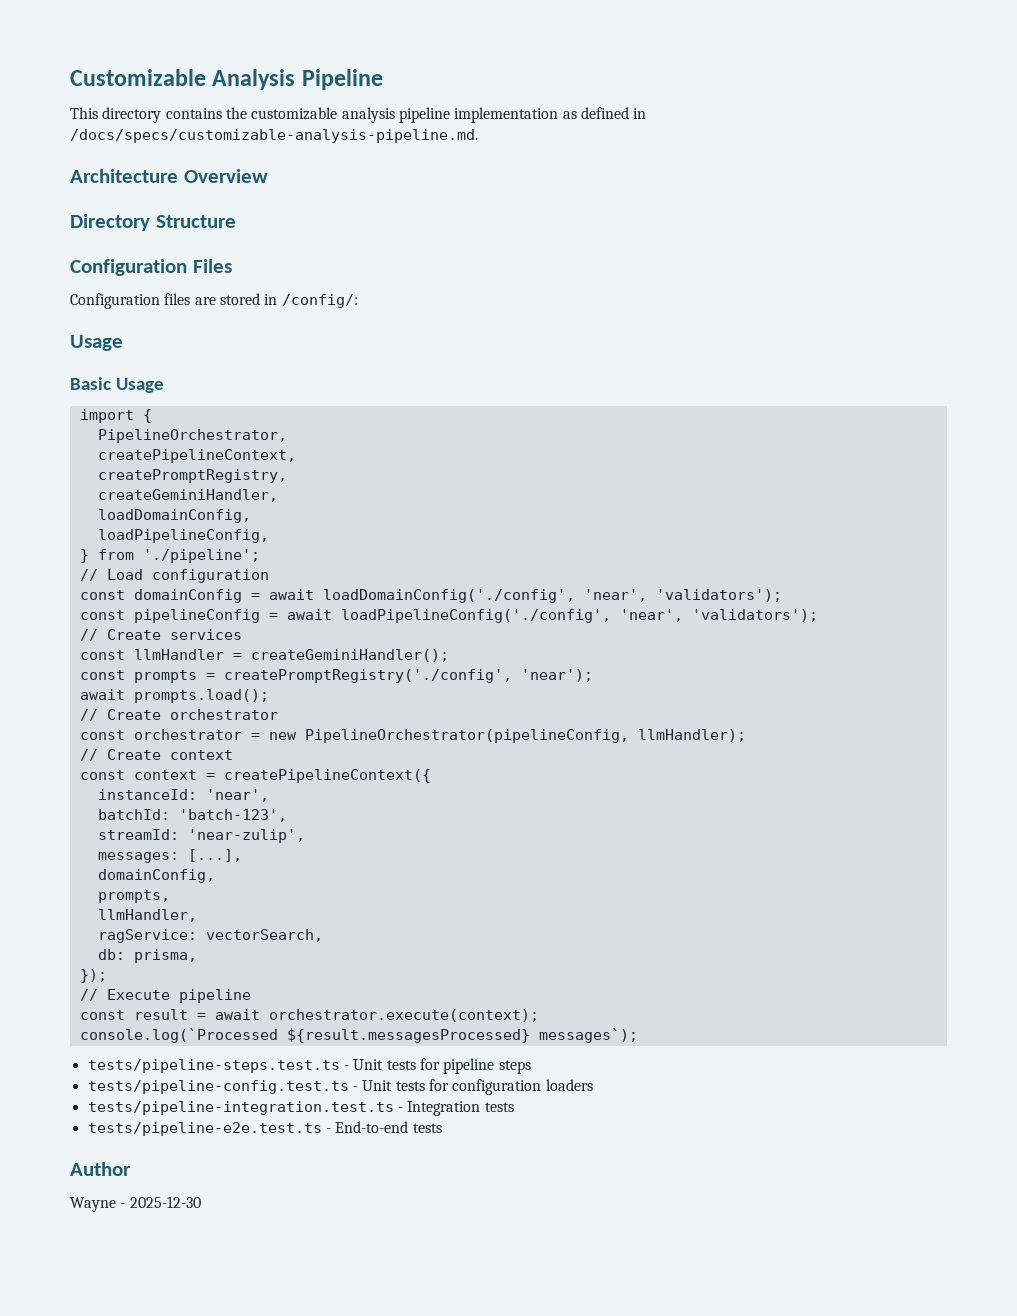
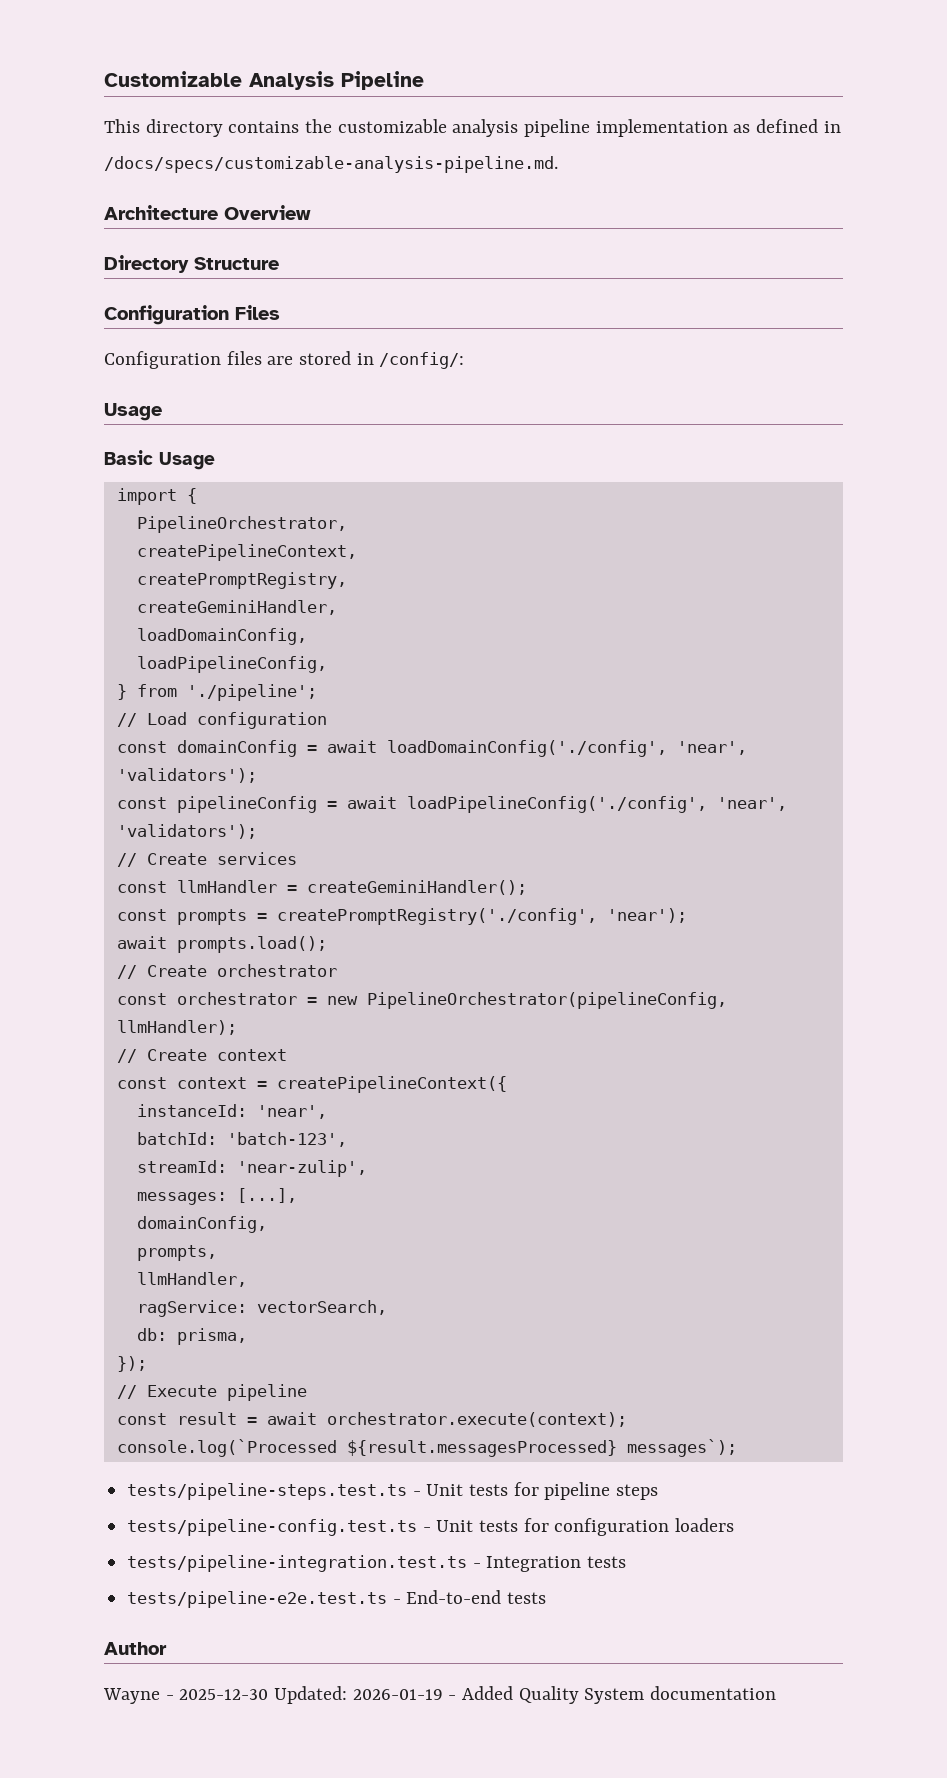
(201, 1202) none -> [274,1686,777,1704] Updated: 2026-01-19 - Added Quality System documentation

